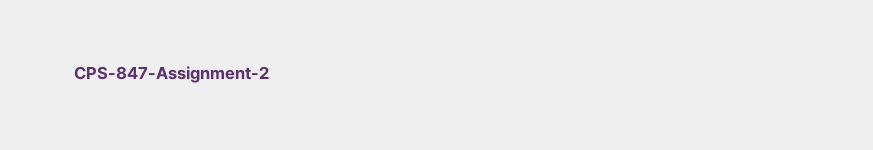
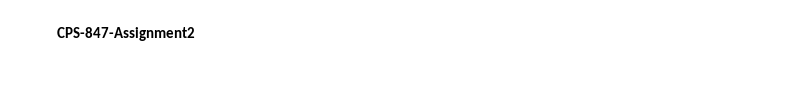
[74,66,269,83] CPS-847-Assignment-2 -> [57,27,195,41] CPS-847-Assignment2

